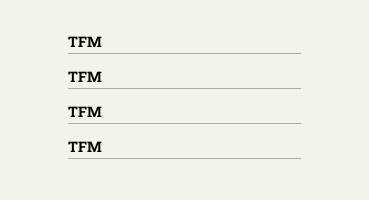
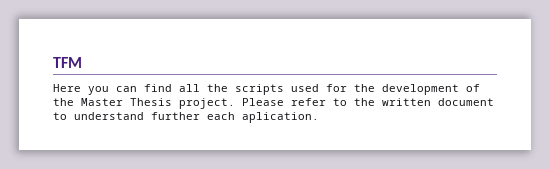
[68,36,102,47] [68,71,102,82] [68,106,102,117] [68,141,102,152] TFM // TFM // TFM // TFM -> [53,57,82,68] [53,84,480,95] [53,98,494,109] [53,112,319,123] TFM // Here you can find all the scripts used for the development of the Master Thesis project. Please refer to the written document to understand further each aplication.

